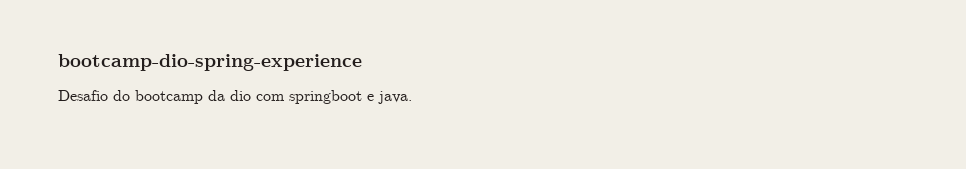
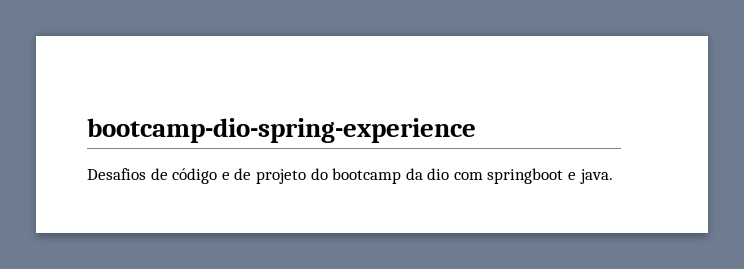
[58,90,108,101] Desafio -> [87,168,306,184] Desafios de código e de projeto

